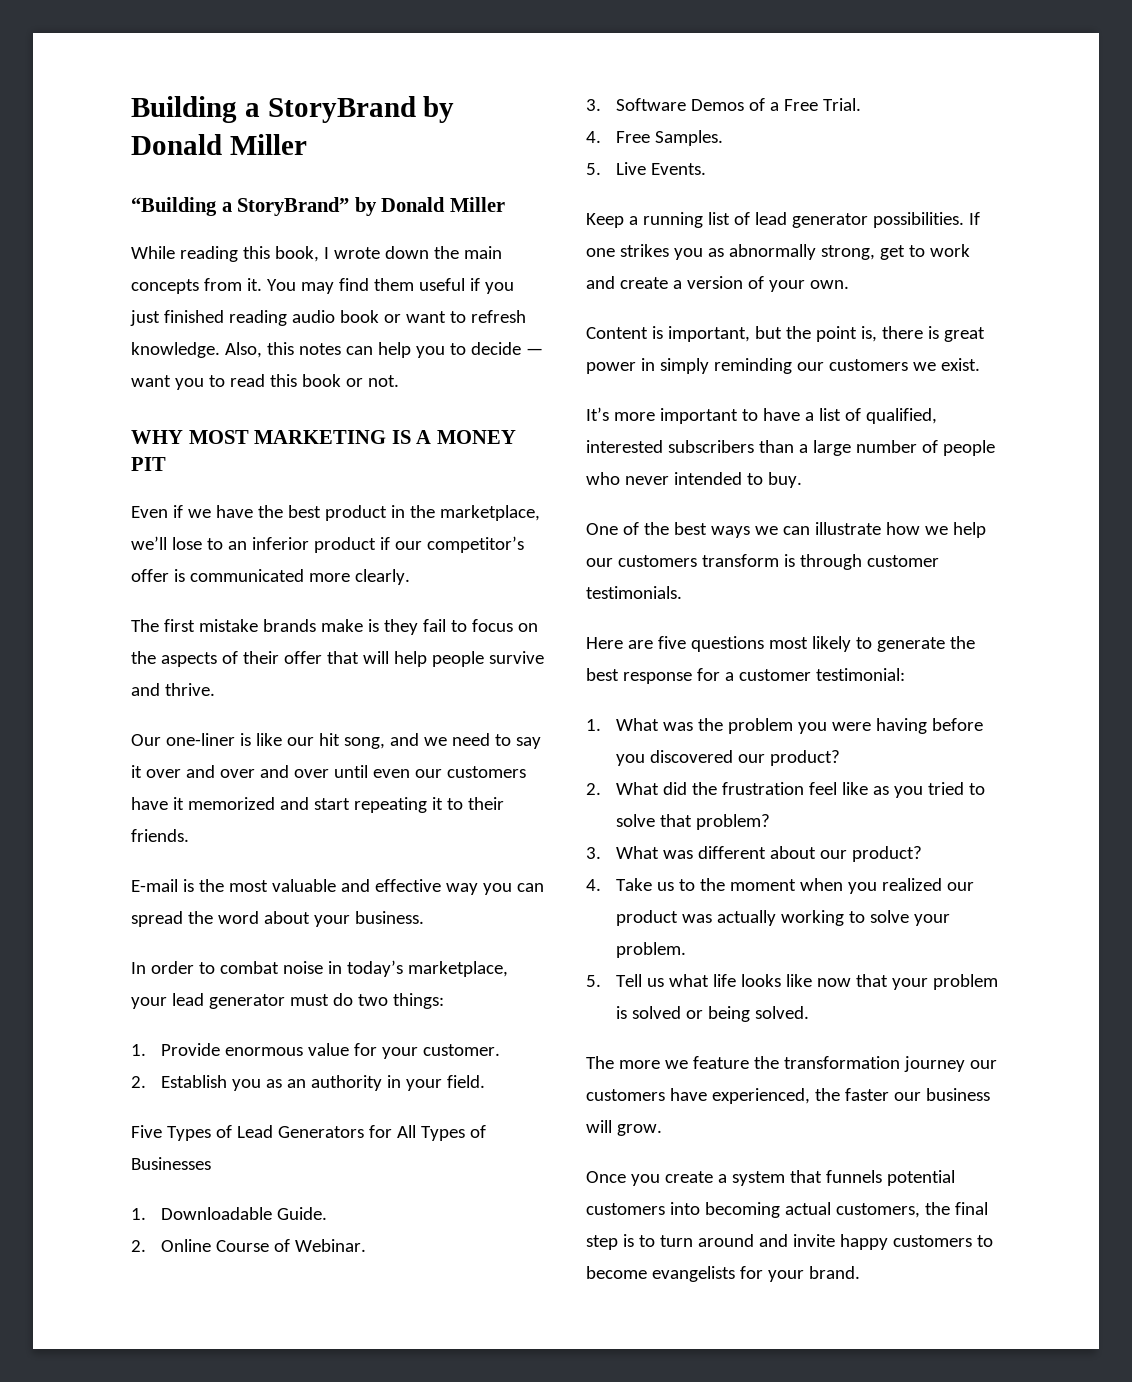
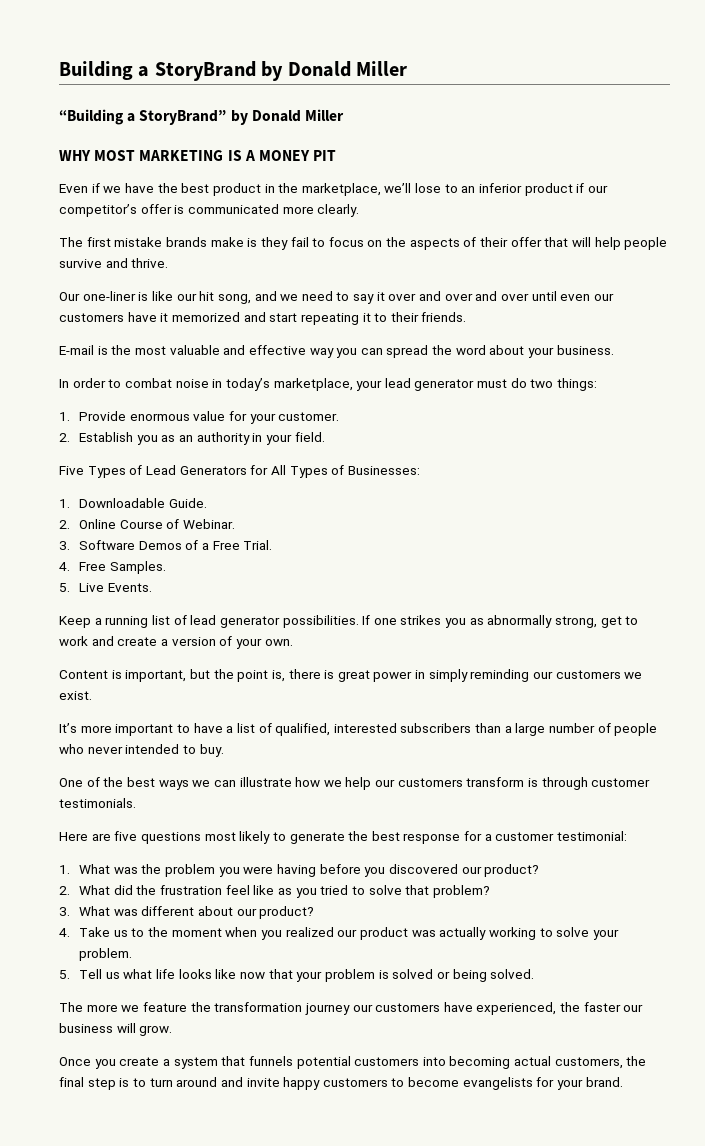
[131,246,502,262] [131,278,514,294] [130,310,526,326] [131,342,543,358] [131,374,399,390] // While reading this book, I wrote down the main concepts from it. You may find them useful if you just finished reading audio book or want to refresh knowledge. Also, this notes can help you to decide — want you to read this book or not. -> (344, 115) none
[131,1157,211,1170] Businesses -> [347,466,420,475] Businesses:

